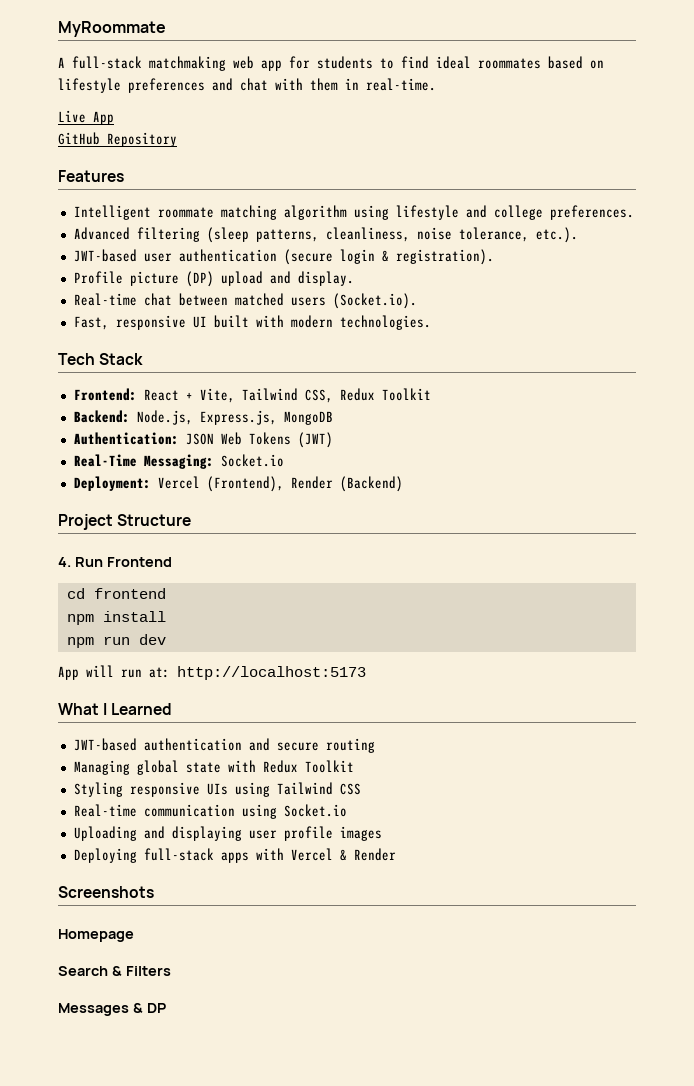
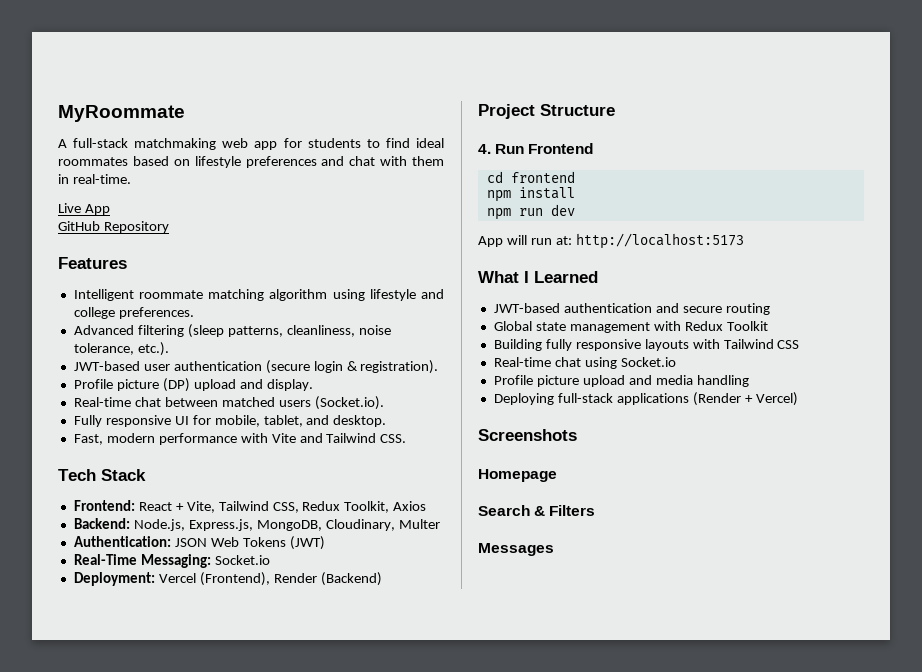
[73,316,109,330] Fast, -> [73,415,102,427] Fully
[213,315,431,330] built with modern technologies. -> [192,415,387,427] [73,433,407,445] for mobile, tablet, and desktop. // Fast, modern performance with Vite and Tailwind CSS.
[381,388,431,401] Toolkit -> [344,501,427,513] Toolkit, Axios
[283,411,333,425] MongoDB -> [256,519,440,531] MongoDB, Cloudinary, Multer
[73,760,221,775] Managing global state -> [493,321,650,333] Global state management
[73,782,270,797] Styling responsive UIs using -> [493,339,720,351] Building fully responsive layouts with
[143,804,235,817] communication -> [554,357,581,367] chat
[73,826,382,841] [73,848,396,863] Uploading and displaying user profile images // Deploying full-stack apps with Vercel & Render -> [493,375,749,387] [493,392,798,406] Profile picture upload and media handling // Deploying full-stack applications (Render + Vercel)
[132,1003,166,1013] & DP -> (554, 549) none

